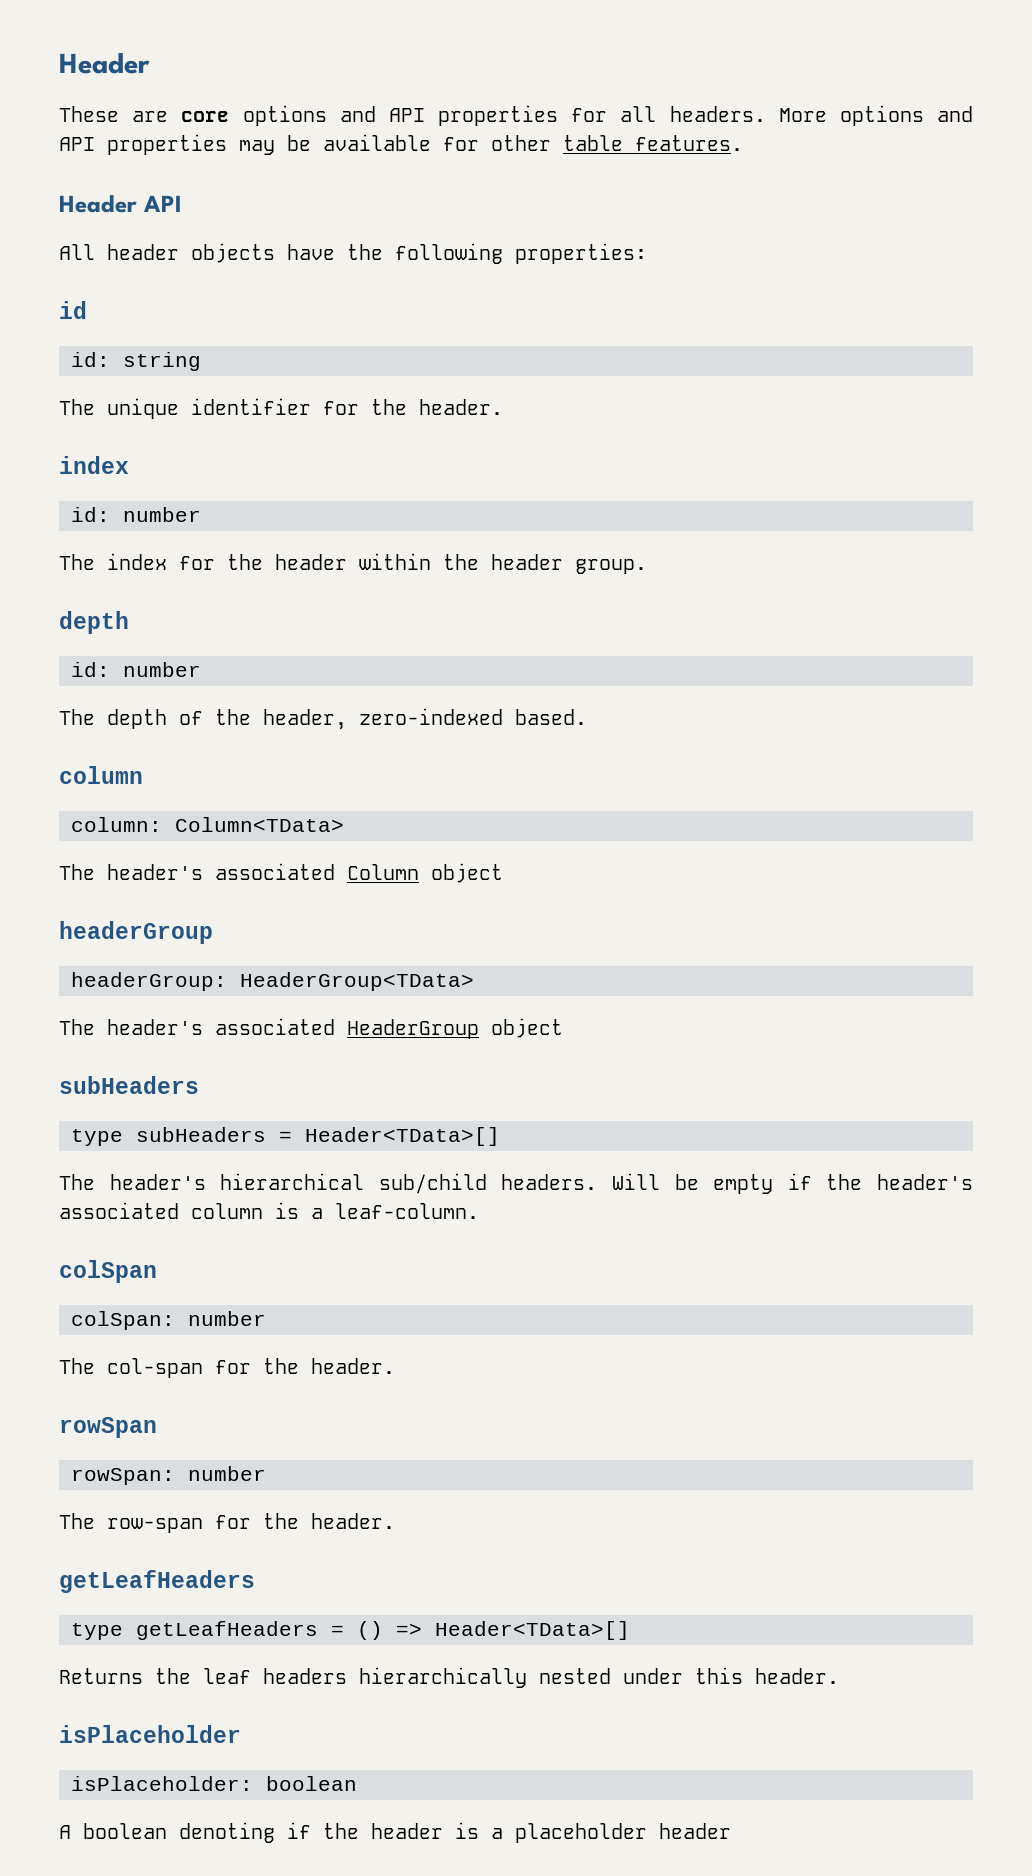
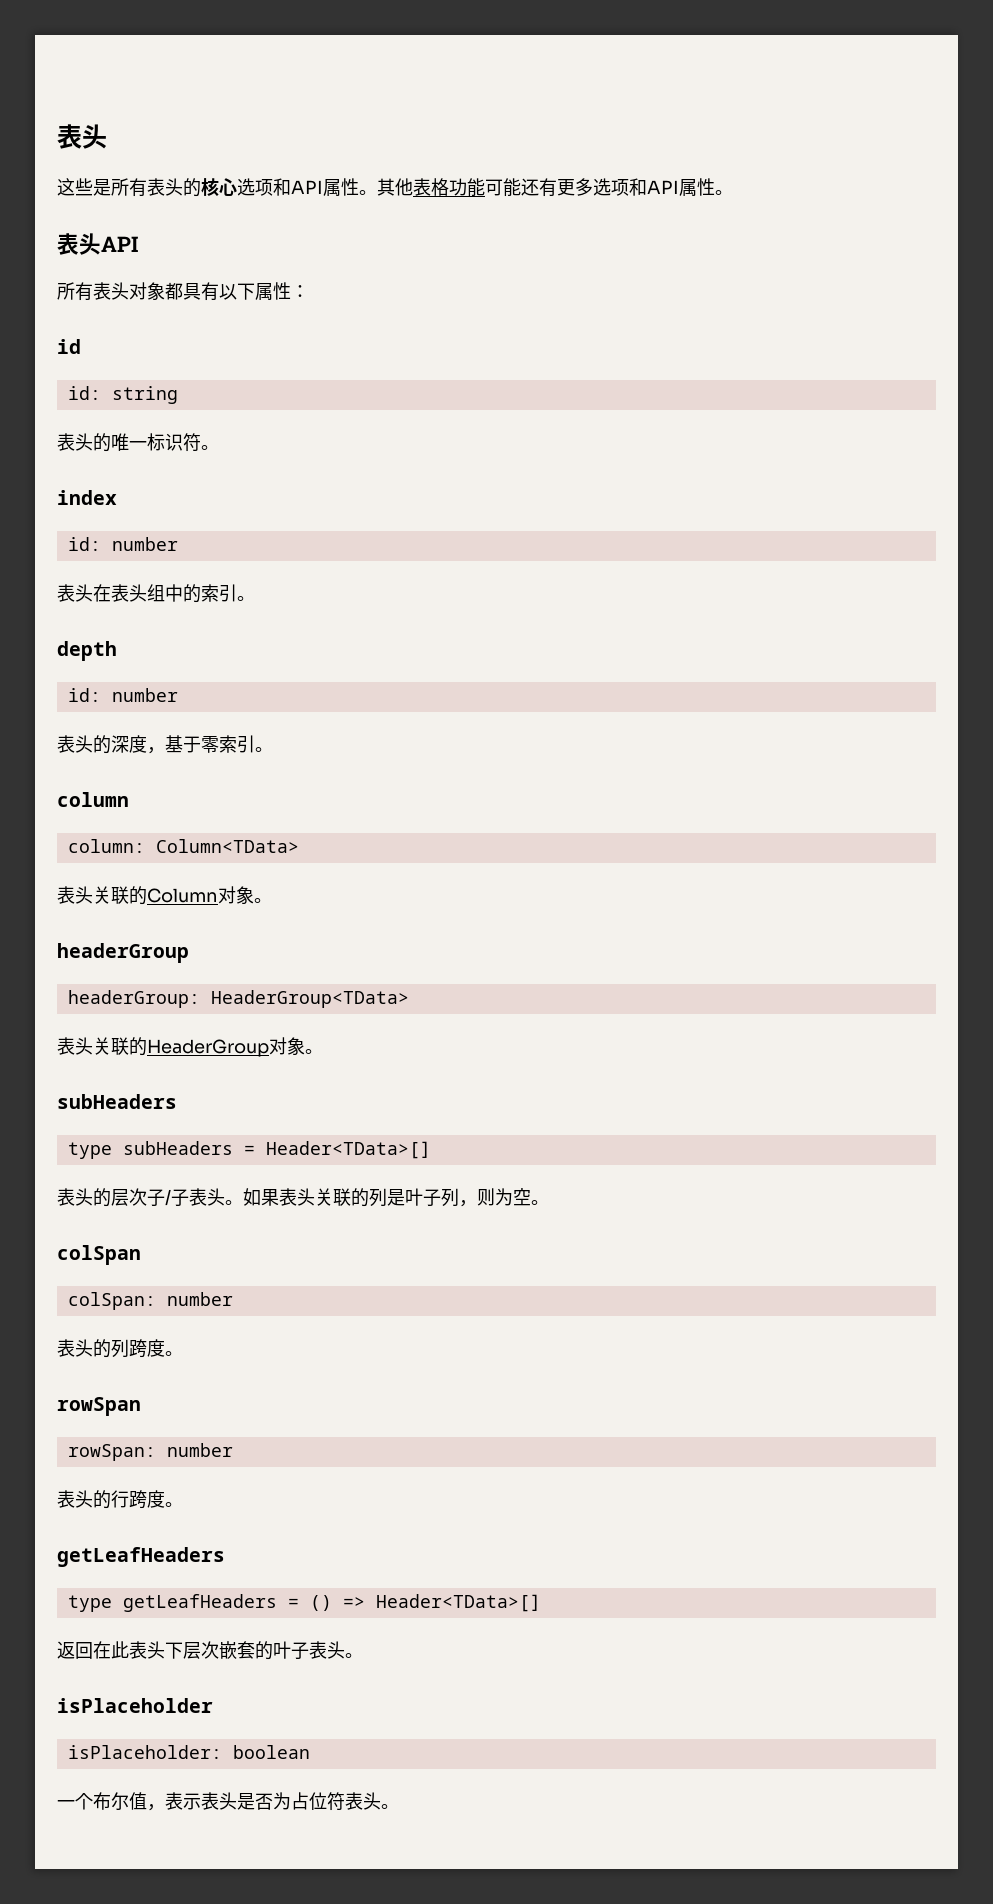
[59,53,150,74] [59,105,973,126] [59,134,743,155] [59,195,182,213] [59,243,647,264] [59,301,87,319] [71,352,201,371] [59,398,503,419] [59,456,129,474] [71,507,201,522] [59,553,647,574] [59,611,129,634] [71,662,201,677] [59,708,587,730] [59,766,143,784] [71,817,344,832] [59,863,503,883] [59,921,213,944] [71,972,474,991] [59,1018,563,1039] Header // These are core options and API properties for all headers. More options and API properties may be available for other table features. // Header API // All header objects have the following properties: // id // id: string // The unique identifier for the header. // index // id: number // The index for the header within the header group. // depth // id: number // The depth of the header, zero-indexed based. // column // column: Column<TData> // The header's associated Column object // headerGroup // headerGroup: HeaderGroup<TData> // The header's associated HeaderGroup object -> [57,124,107,149] [57,178,733,197] [57,233,138,255] [57,282,309,301] [57,339,81,354] [67,386,178,404] [57,433,219,452] [57,490,117,505] [67,537,178,551] [57,584,255,603] [57,641,117,661] [67,688,178,702] [57,735,273,754] [57,792,129,807] [67,839,299,853] [57,886,272,905] [57,943,189,963] [67,990,409,1008] [57,1037,323,1057] 表头 // 这些是所有表头的核心选项和API属性。其他表格功能可能还有更多选项和API属性。 // 表头API // 所有表头对象都具有以下属性： // id // id: string // 表头的唯一标识符。 // index // id: number // 表头在表头组中的索引。 // depth // id: number // 表头的深度，基于零索引。 // column // column: Column<TData> // 表头关联的Column对象。 // headerGroup // headerGroup: HeaderGroup<TData> // 表头关联的HeaderGroup对象。
[59,1173,974,1194] [59,1202,479,1219] [59,1260,157,1283] [71,1311,266,1330] [59,1358,395,1378] [59,1417,157,1438] [71,1466,266,1485] [59,1513,395,1533] The header's hierarchical sub/child headers. Will be empty if the header's associated column is a leaf-column. // colSpan // colSpan: number // The col-span for the header. // rowSpan // rowSpan: number // The row-span for the header. -> [57,1188,549,1207] [57,1245,141,1265] [67,1292,233,1310] [57,1339,183,1358] [57,1397,141,1416] [67,1443,233,1461] [57,1490,183,1509] 表头的层次子/子表头。如果表头关联的列是叶子列，则为空。 // colSpan // colSpan: number // 表头的列跨度。 // rowSpan // rowSpan: number // 表头的行跨度。
[59,1667,839,1688] [59,1725,241,1743] [71,1776,357,1791] [59,1822,731,1843] Returns the leaf headers hierarchically nested under this header. // isPlaceholder // isPlaceholder: boolean // A boolean denoting if the header is a placeholder header -> [57,1641,363,1660] [57,1698,213,1713] [67,1745,310,1759] [57,1792,399,1811] 返回在此表头下层次嵌套的叶子表头。 // isPlaceholder // isPlaceholder: boolean // 一个布尔值，表示表头是否为占位符表头。

